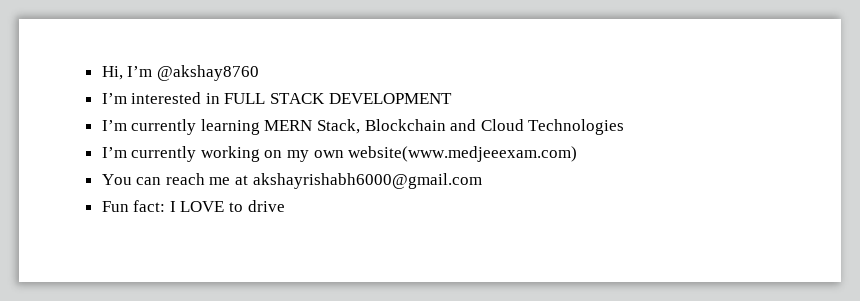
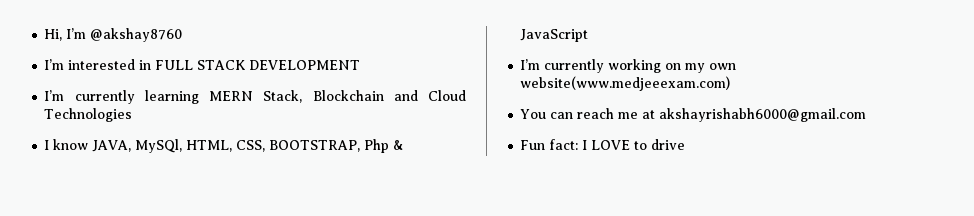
(625, 127) none -> [44,139,405,153] [520,29,589,42] // I know JAVA, MySQl, HTML, CSS, BOOTSTRAP, Php & JavaScript

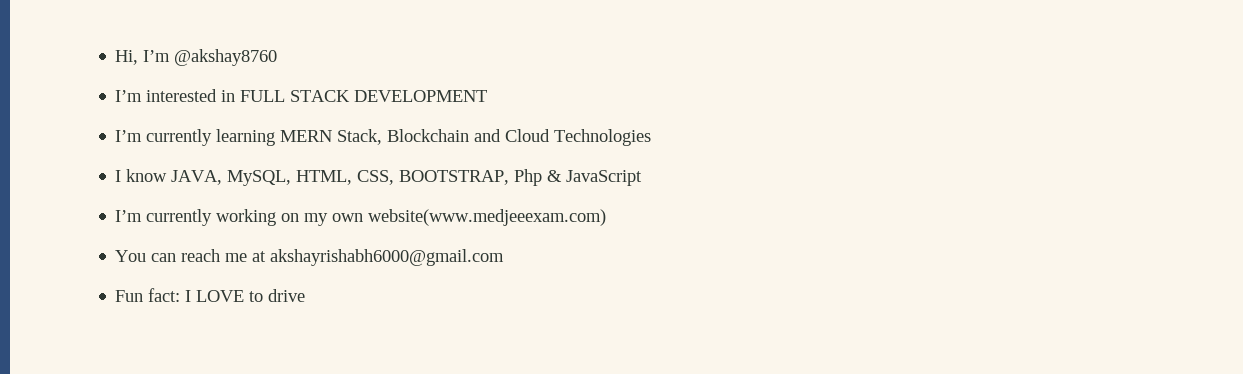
[135,139,183,153] MySQl, -> [227,170,292,186] MySQL,

